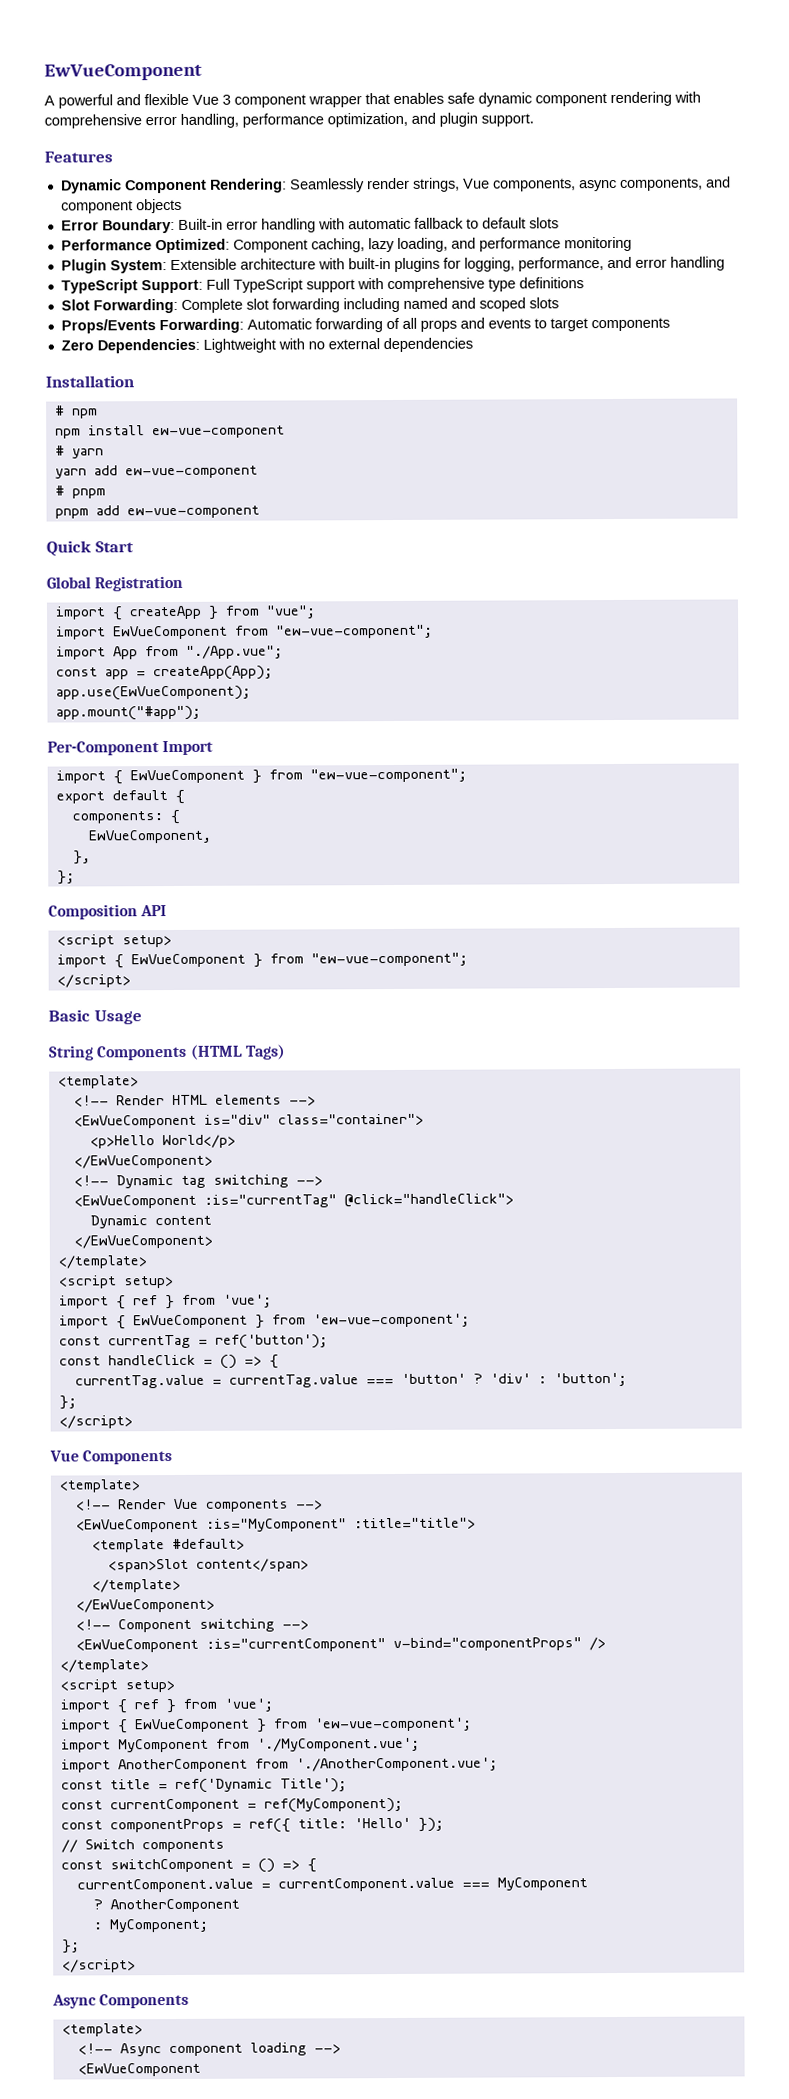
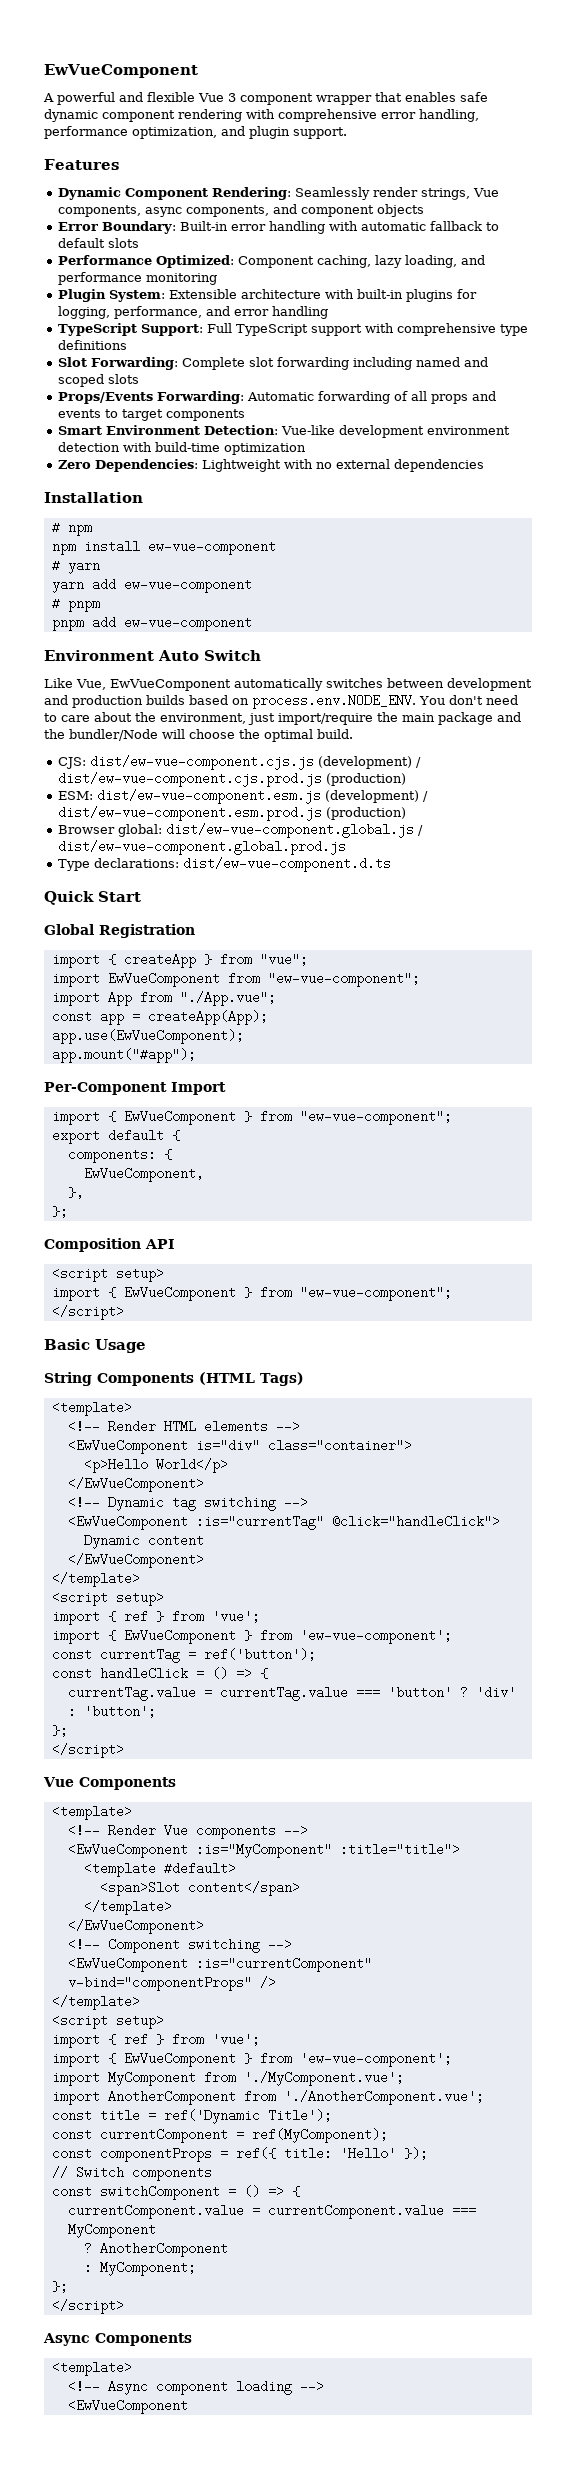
(670, 324) none -> [58,425,511,438] [58,442,307,455] // Smart Environment Detection: Vue-like development environment detection with build-time optimization
(260, 512) none -> [44,650,261,661] [44,678,532,691] [44,694,518,709] [44,712,521,725] [44,729,353,742] [58,755,422,770] [58,772,407,787] [58,789,429,804] [58,806,407,821] [58,823,424,838] [58,840,347,855] [58,857,392,872] // Environment Auto Switch // Like Vue, EwVueComponent automatically switches between development and production builds based on process.env.NODE_ENV. You don't need to care about the environment, just import/require the main package and the bundler/Node will choose the optimal build. // CJS: dist/ew-vue-component.cjs.js (development) / dist/ew-vue-component.cjs.prod.js (production) // ESM: dist/ew-vue-component.esm.js (development) / dist/ew-vue-component.esm.prod.js (production) // Browser global: dist/ew-vue-component.global.js / dist/ew-vue-component.global.prod.js // Type declarations: dist/ew-vue-component.d.ts

